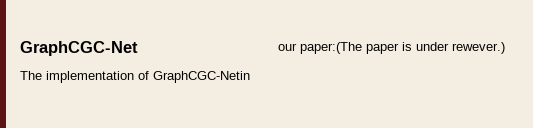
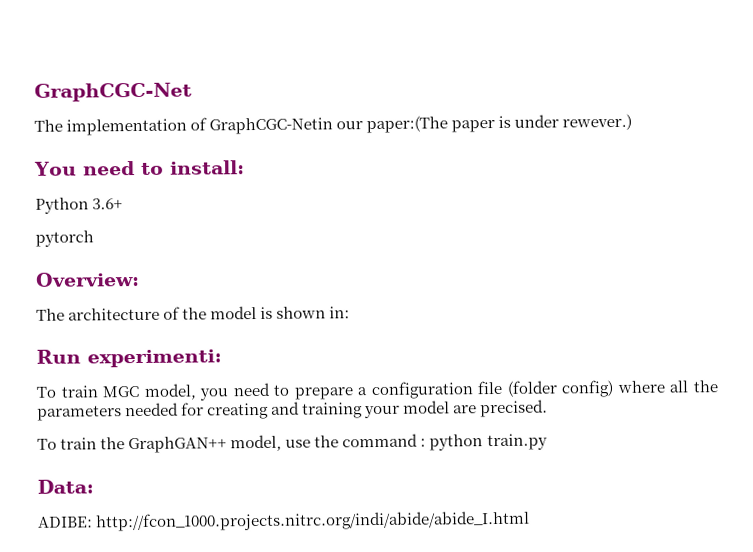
(505, 48) none -> [34,160,245,176] [35,197,124,214] [35,230,94,247] [35,271,140,287] [36,306,351,321] [36,349,222,368] [36,380,718,401] [37,399,549,421] [37,433,548,454] [37,479,94,494] [38,510,531,532] // You need to install: // Python 3.6+ // pytorch // Overview: // The architecture of the model is shown in: // Run experimenti: // To train MGC model, you need to prepare a configuration file (folder config) where all the parameters needed for creating and training your model are precised. // To train the GraphGAN++ model, use the command : python train.py // Data: // ADIBE: http://fcon_1000.projects.nitrc.org/indi/abide/abide_I.html

